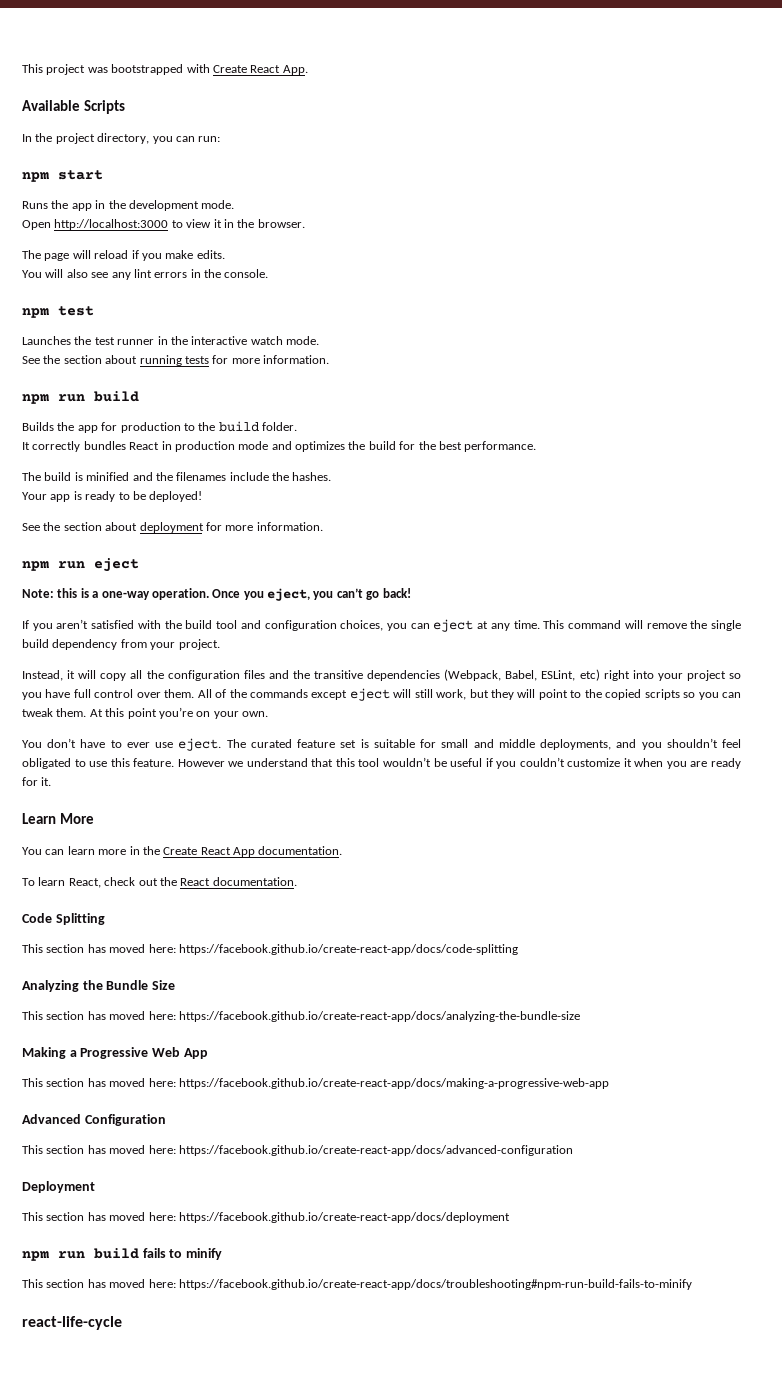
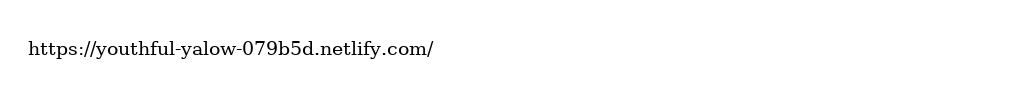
[22,64,308,75] [22,100,125,114] [22,133,221,144] [22,170,103,182] [22,200,235,211] [22,219,305,230] [22,250,225,261] [22,269,269,280] [22,306,94,318] [22,336,319,345] [22,355,329,366] [22,391,139,404] [22,421,297,433] [22,441,537,452] [22,472,332,481] [22,491,203,502] [22,522,323,533] [22,558,139,572] [22,588,411,601] [22,619,742,632] [22,639,220,650] [22,669,742,681] [22,688,742,701] [22,707,268,719] [22,738,741,751] [22,757,741,769] [22,777,52,786] [22,813,94,824] [22,846,343,857] [22,877,297,888] [22,913,105,925] [22,944,518,955] [22,980,175,992] [22,1011,580,1022] [22,1047,208,1059] [22,1078,609,1089] [22,1114,166,1126] [22,1145,573,1156] [22,1181,95,1193] [22,1212,510,1223] [22,1248,222,1261] [22,1279,692,1290] [22,1316,122,1330] This project was bootstrapped with Create React App. // Available Scripts // In the project directory, you can run: // npm start // Runs the app in the development mode. // Open http://localhost:3000 to view it in the browser. // The page will reload if you make edits. // You will also see any lint errors in the console. // npm test // Launches the test runner in the interactive watch mode. // See the section about running tests for more information. // npm run build // Builds the app for production to the build folder. // It correctly bundles React in production mode and optimizes the build for the best performance. // The build is minified and the filenames include the hashes. // Your app is ready to be deployed! // See the section about deployment for more information. // npm run eject // Note: this is a one-way operation. Once you eject, you can’t go back! // If you aren’t satisfied with the build tool and configuration choices, you can eject at any time. This command will remove the single build dependency from your project. // Instead, it will copy all the configuration files and the transitive dependencies (Webpack, Babel, ESLint, etc) right into your project so you have full control over them. All of the commands except eject will still work, but they will point to the copied scripts so you can tweak them. At this point you’re on your own. // You don’t have to ever use eject. The curated feature set is suitable for small and middle deployments, and you shouldn’t feel obligated to use this feature. However we understand that this tool wouldn’t be useful if you couldn’t customize it when you are ready for it. // Learn More // You can learn more in the Create React App documentation. // To learn React, check out the React documentation. // Code Splitting // This section has moved here: https://facebook.github.io/create-react-app/docs/code-splitting // Analyzing the Bundle Size // This section has moved here: https://facebook.github.io/create-react-app/docs/analyzing-the-bundle-size // Making a Progressive Web App // This section has moved here: https://facebook.github.io/create-react-app/docs/making-a-progressive-web-app // Advanced Configuration // This section has moved here: https://facebook.github.io/create-react-app/docs/advanced-configuration // Deployment // This section has moved here: https://facebook.github.io/create-react-app/docs/deployment // npm run build fails to minify // This section has moved here: https://facebook.github.io/create-react-app/docs/troubleshooting#npm-run-build-fails-to-minify // react-life-cycle -> [28,41,434,59] https://youthful-yalow-079b5d.netlify.com/

